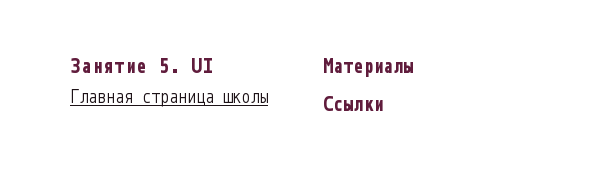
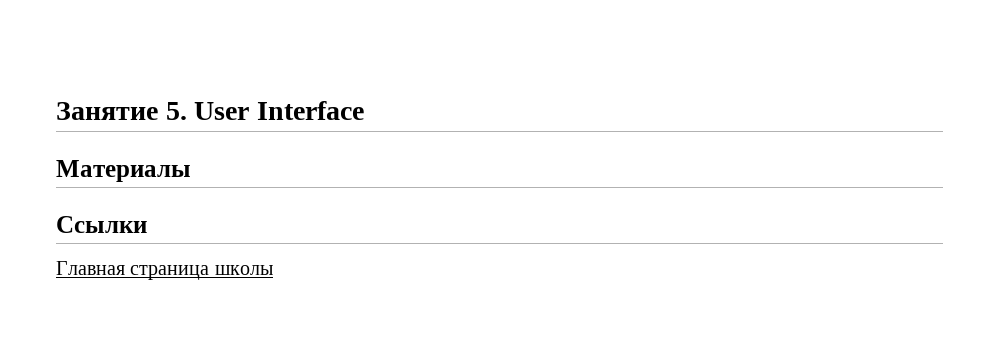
[191,58,213,73] UI -> [194,101,364,120] [56,160,191,182] [56,216,147,233] User Interface // Материалы // Ссылки
[323,58,413,77] [323,96,383,111] // Материалы // Ссылки -> (273, 270) none

